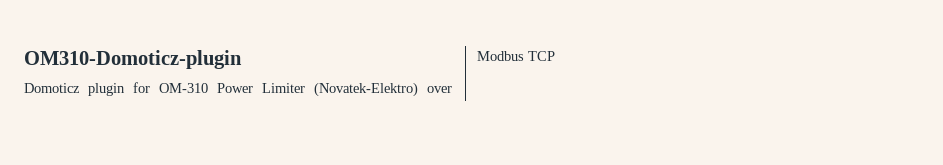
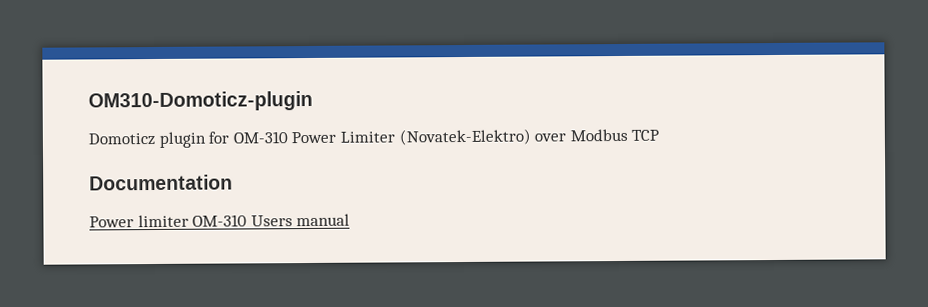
(555, 56) none -> [89,174,233,191] [89,213,351,228] // Documentation // Power limiter OM-310 Users manual

